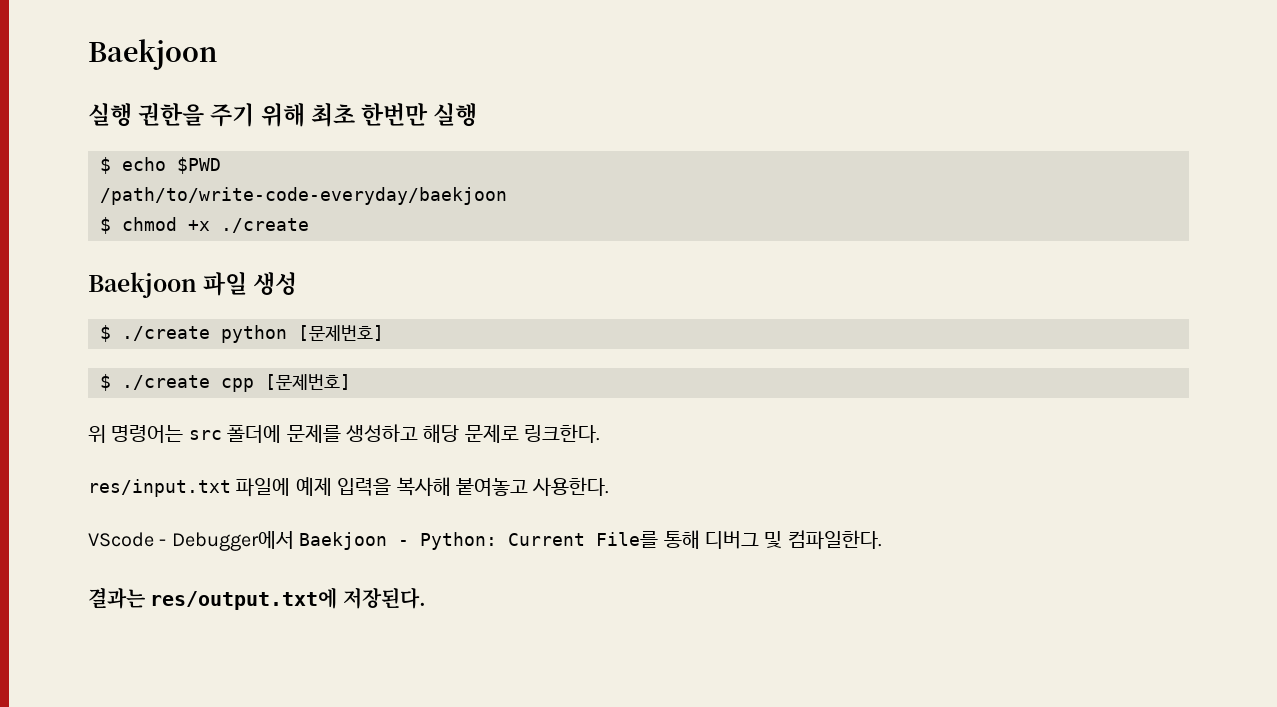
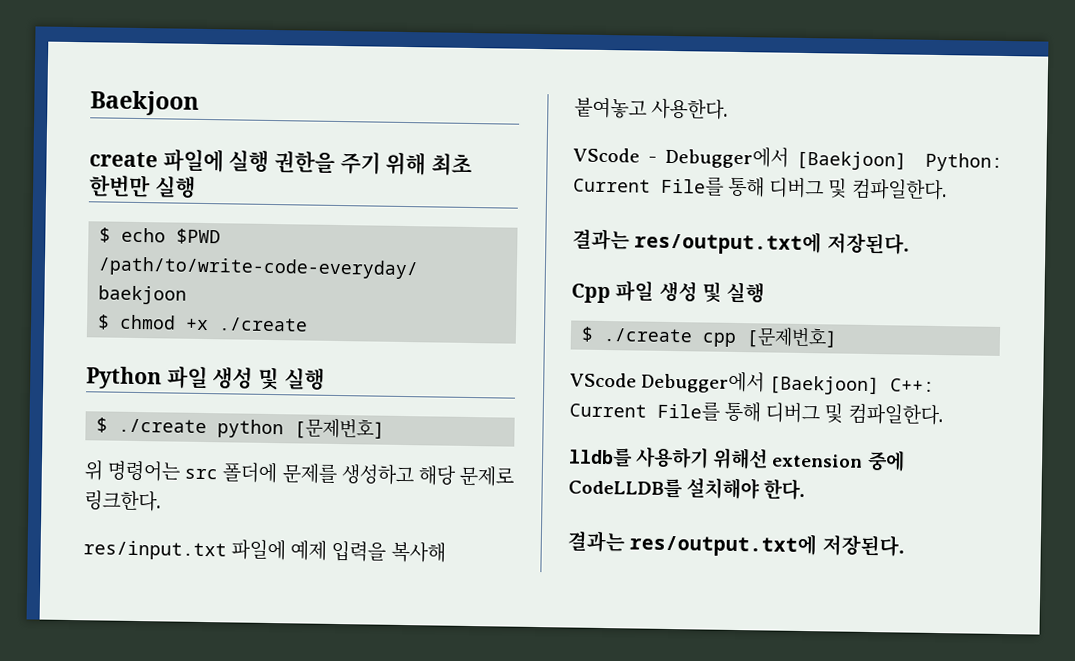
(218, 54) none -> [89,148,224,173] create 파일에
[88,271,298,298] Baekjoon 파일 생성 -> [86,365,325,391] Python 파일 생성 및 실행
[100,374,351,392] // $ ./create cpp [문제번호] -> (386, 429) none
[299,532,410,550] Baekjoon - -> [796,150,908,171] [Baekjoon]
(426, 598) none -> [571,280,766,304] [581,326,839,349] [570,370,936,396] [569,400,943,426] [568,446,905,472] [568,477,806,501] [567,530,905,558] // Cpp 파일 생성 및 실행 // $ ./create cpp [문제번호] // VScode Debugger에서 [Baekjoon] C++: Current File를 통해 디버그 및 컴파일한다. // lldb를 사용하기 위해선 extension 중에 CodeLLDB를 설치해야 한다. // 결과는 res/output.txt에 저장된다.

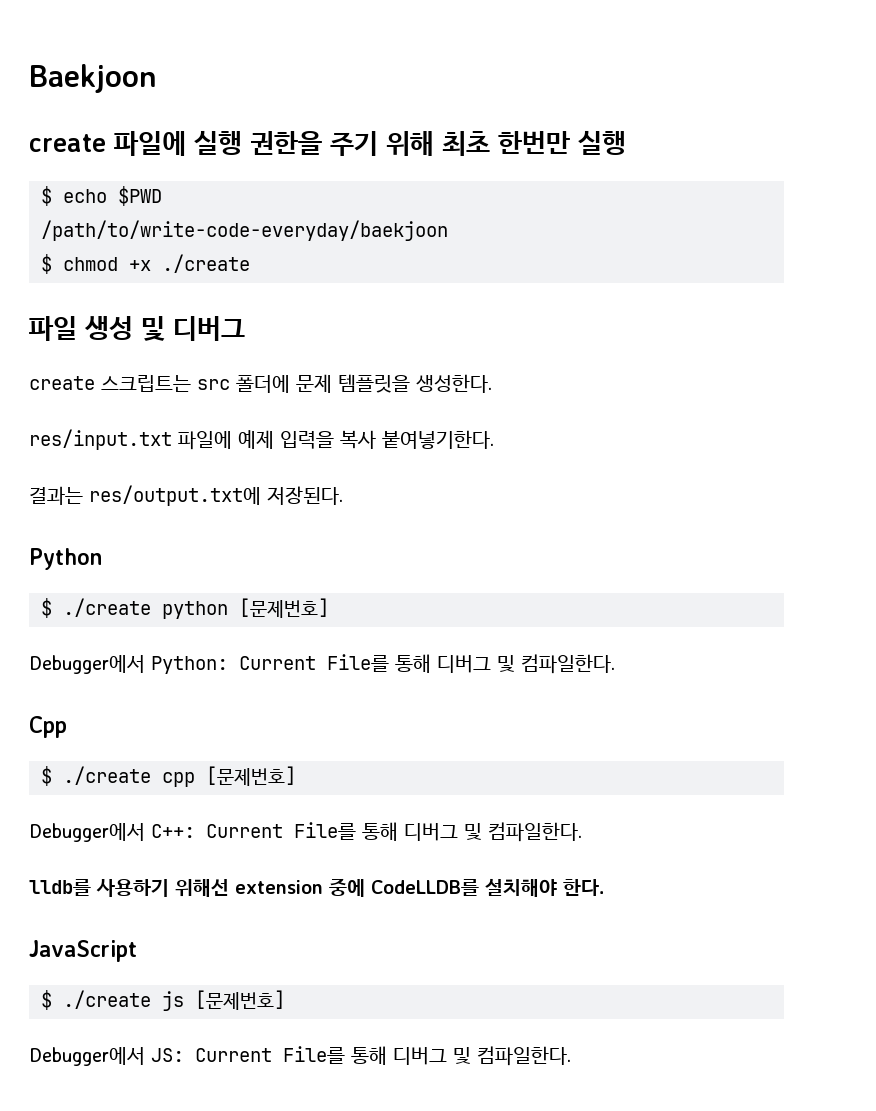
[86,365,325,391] [96,417,386,440] [84,460,515,487] [84,490,161,512] [83,539,446,563] [574,97,729,120] [573,145,908,171] Python 파일 생성 및 실행 // $ ./create python [문제번호] // 위 명령어는 src 폴더에 문제를 생성하고 해당 문제로 링크한다. // res/input.txt 파일에 예제 입력을 복사해 붙여놓고 사용한다. // VScode - Debugger에서 [Baekjoon] -> [29,316,245,341] [29,374,492,393] [29,429,494,450] [29,485,343,506] [29,548,102,570] [41,598,329,619] [29,655,145,674] 파일 생성 및 디버그 // create 스크립트는 src 폴더에 문제 템플릿을 생성한다. // res/input.txt 파일에 예제 입력을 복사 붙여넣기한다. // 결과는 res/output.txt에 저장된다. // Python // $ ./create python [문제번호] // Debugger에서
[572,228,910,256] [571,280,766,304] 결과는 res/output.txt에 저장된다. // Cpp 파일 생성 및 실행 -> [29,716,67,738] Cpp
[570,370,881,396] VScode Debugger에서 [Baekjoon] -> [29,823,145,842] Debugger에서
[567,530,905,558] 결과는 res/output.txt에 저장된다. -> [29,940,137,962] [41,990,285,1011] [29,1046,571,1066] JavaScript // $ ./create js [문제번호] // Debugger에서 JS: Current File를 통해 디버그 및 컴파일한다.

